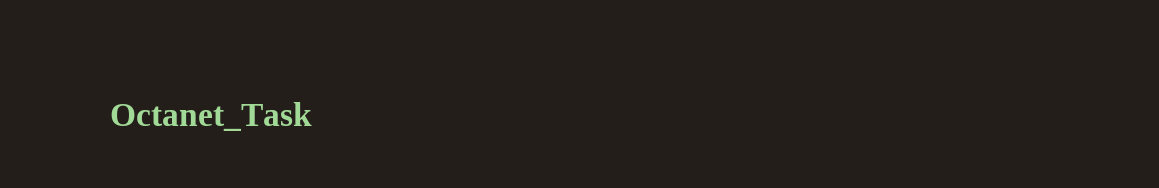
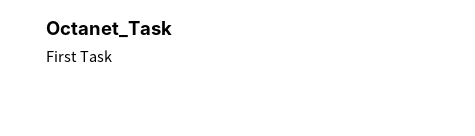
(312, 116) none -> [46,50,112,62] // First Task

